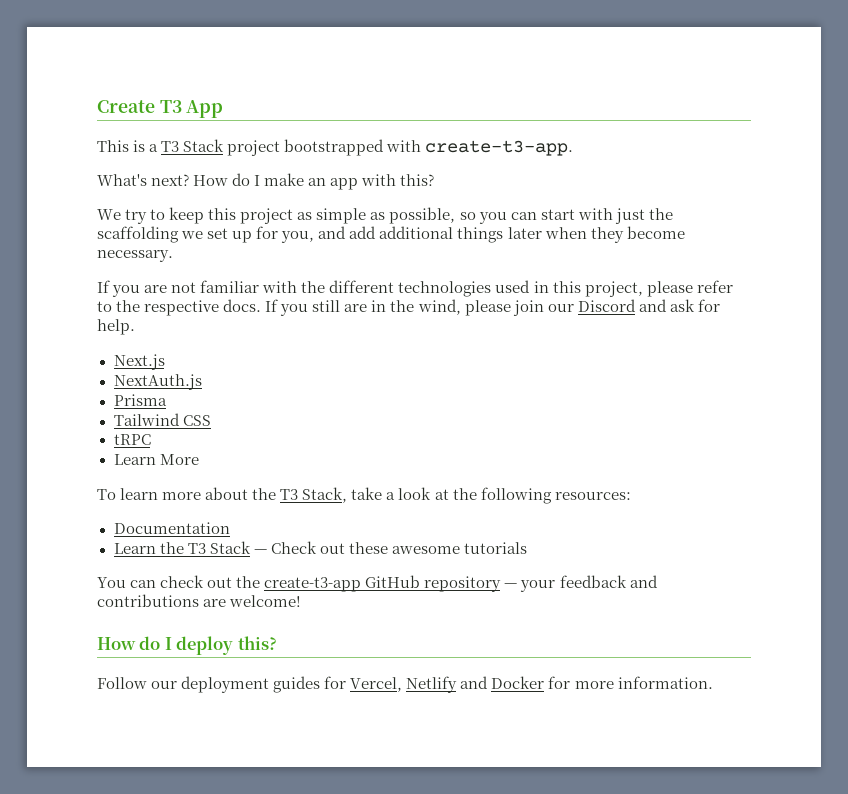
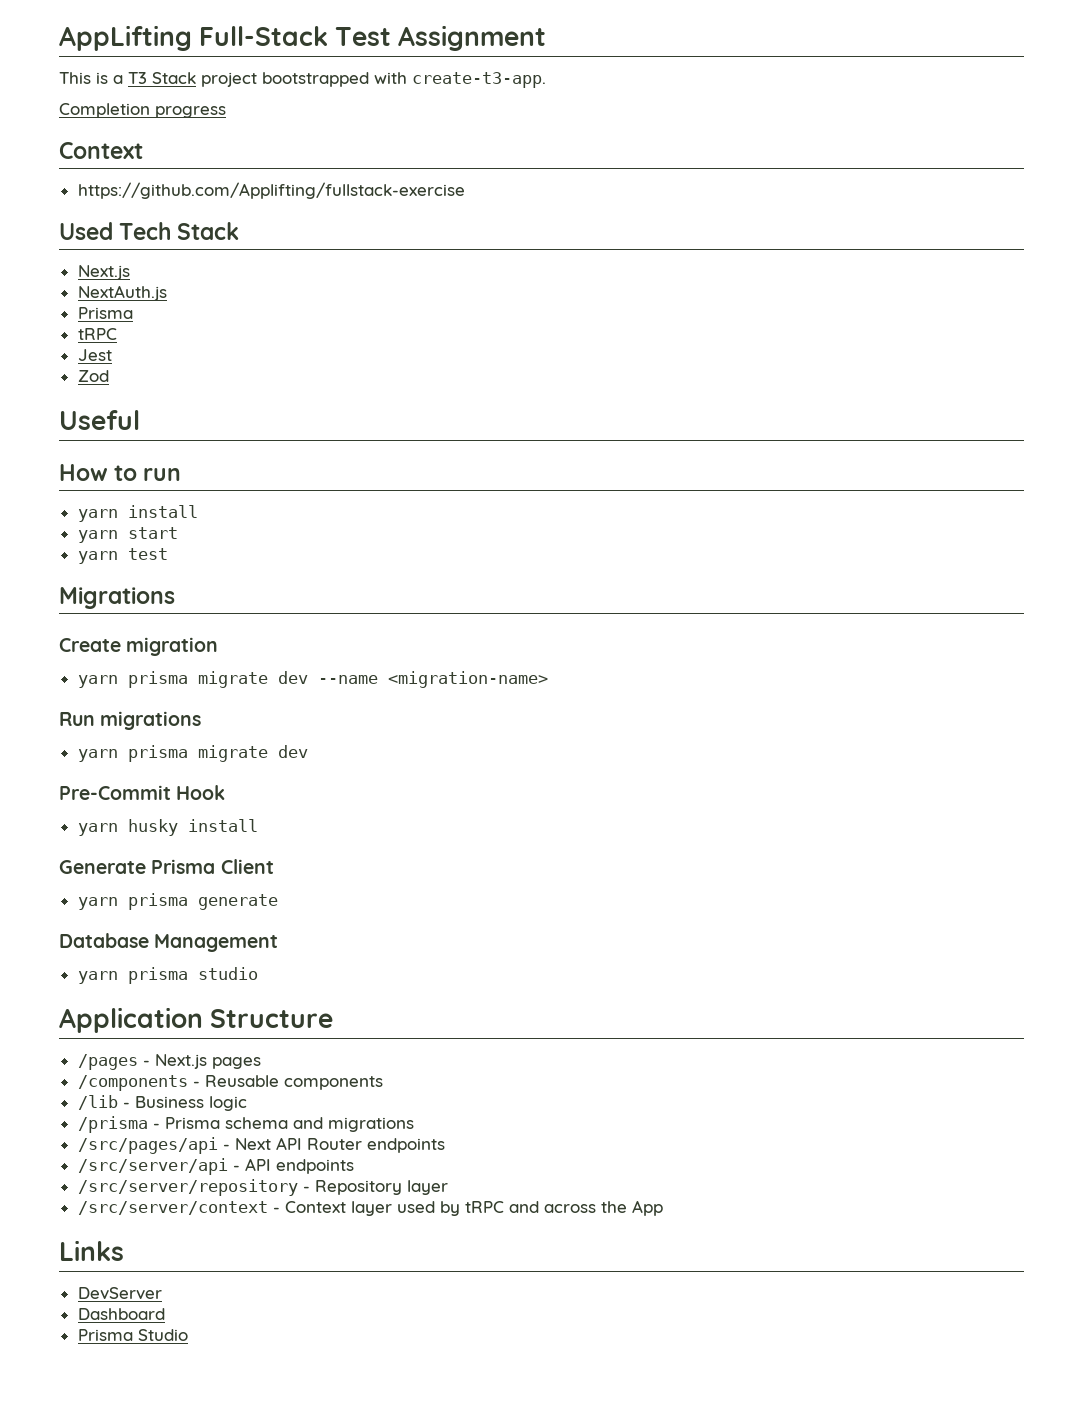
[97,100,224,118] Create T3 App -> [59,25,547,51] AppLifting Full-Stack Test Assignment
[97,173,435,190] [97,207,673,224] [97,226,685,243] [97,250,173,262] [97,280,733,297] [97,299,720,316] [97,319,135,335] What's next? How do I make an app with this? // We try to keep this project as simple as possible, so you can start with just the scaffolding we set up for you, and add additional things later when they become necessary. // If you are not familiar with the different technologies used in this project, please refer to the respective docs. If you still are in the wind, please join our Discord and ask for help. -> [59,103,226,118] [59,142,143,159] [77,182,465,199] [59,222,240,240] Completion progress // Context // https://github.com/Applifting/fullstack-exercise // Used Tech Stack
[113,413,211,426] // Tailwind CSS -> (133, 313) none
[113,454,199,465] [97,487,631,504] [113,522,230,534] [113,541,527,554] [97,575,658,592] [97,594,302,607] [97,636,277,655] [97,676,713,693] Learn More // To learn more about the T3 Stack, take a look at the following resources: // Documentation // Learn the T3 Stack — Check out these awesome tutorials // You can check out the create-t3-app GitHub repository — your feedback and contributions are welcome! // How do I deploy this? // Follow our deployment guides for Vercel, Netlify and Docker for more information. -> [77,349,112,361] [77,370,109,382] [59,410,140,430] [59,464,182,481] [77,505,198,522] [77,527,178,543] [77,548,168,564] [59,587,175,609] [59,637,219,656] [77,671,548,688] [59,711,202,730] [77,745,308,762] [59,785,226,800] [77,819,258,836] [59,859,274,874] [77,893,278,910] [59,933,279,952] [77,967,258,984] [59,1007,334,1033] [77,1054,261,1070] [77,1075,383,1091] [77,1095,247,1111] [77,1116,414,1133] [77,1137,445,1154] [77,1158,354,1175] [77,1179,448,1196] [77,1200,663,1216] [59,1240,124,1261] [77,1287,162,1300] [77,1308,165,1320] [77,1329,188,1341] Jest // Zod // Useful // How to run // yarn install // yarn start // yarn test // Migrations // Create migration // yarn prisma migrate dev --name <migration-name> // Run migrations // yarn prisma migrate dev // Pre-Commit Hook // yarn husky install // Generate Prisma Client // yarn prisma generate // Database Management // yarn prisma studio // Application Structure // /pages - Next.js pages // /components - Reusable components // /lib - Business logic // /prisma - Prisma schema and migrations // /src/pages/api - Next API Router endpoints // /src/server/api - API endpoints // /src/server/repository - Repository layer // /src/server/context - Context layer used by tRPC and across the App // Links // DevServer // Dashboard // Prisma Studio

